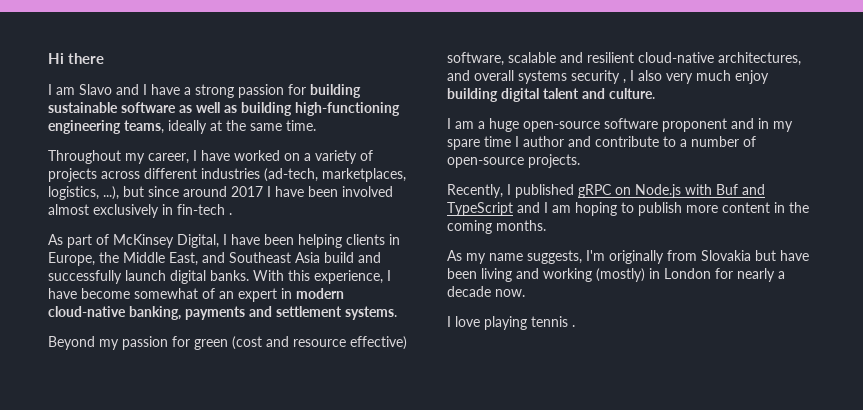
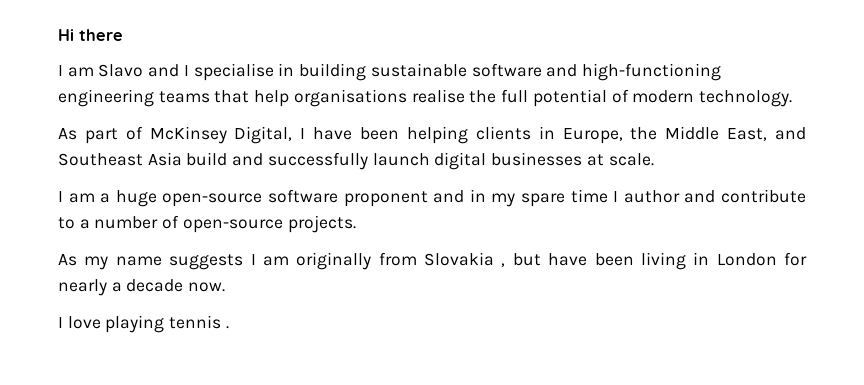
[151,84,361,98] [48,102,400,116] [48,120,316,134] [48,150,373,164] [48,168,406,182] [48,186,393,200] [48,204,232,218] have a strong passion for building sustainable software as well as building high-functioning engineering teams, ideally at the same time. // Throughout my career, I have worked on a variety of projects across different industries (ad-tech, marketplaces, logistics, ...), but since around 2017 I have been involved almost exclusively in fin-tech . -> [193,63,721,81] [58,89,792,107] specialise in building sustainable software and high-functioning engineering teams that help organisations realise the full potential of modern technology.
[210,270,391,284] [48,288,344,302] [48,306,397,320] [48,336,407,350] [447,52,801,66] [447,70,769,84] [447,88,655,102] banks. With this experience, I have become somewhat of an expert in modern cloud-native banking, payments and settlement systems. // Beyond my passion for green (cost and resource effective) software, scalable and resilient cloud-native architectures, and overall systems security , I also very much enjoy building digital talent and culture. -> [491,152,654,166] businesses at scale.
[447,184,765,198] [447,202,809,216] [447,220,546,234] // Recently, I published gRPC on Node.js with Buf and TypeScript and I am hoping to publish more content in the coming months. -> (356, 224) none
[527,250,605,264] suggests, I'm -> [169,254,289,270] suggests I am
(751, 255) none -> [501,263,506,267] ,
[516,268,645,282] and working (mostly) -> (686, 261) none

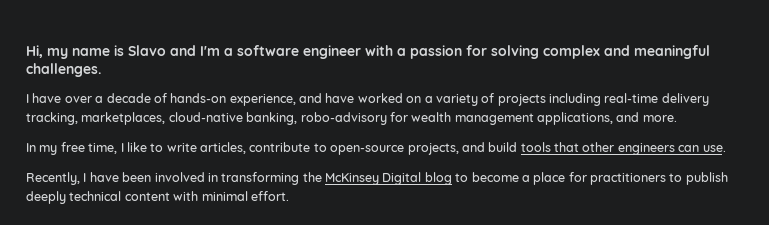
[58,29,123,41] [58,63,721,81] [58,89,792,107] [58,126,807,144] [58,152,654,170] [58,189,807,207] [58,215,356,233] [58,252,807,270] [58,279,226,296] [58,315,229,333] Hi there // I am Slavo and I specialise in building sustainable software and high-functioning engineering teams that help organisations realise the full potential of modern technology. // As part of McKinsey Digital, I have been helping clients in Europe, the Middle East, and Southeast Asia build and successfully launch digital businesses at scale. // I am a huge open-source software proponent and in my spare time I author and contribute to a number of open-source projects. // As my name suggests I am originally from Slovakia , but have been living in London for nearly a decade now. // I love playing tennis . -> [26,45,710,59] [26,63,101,77] [26,93,709,106] [26,112,677,125] [26,142,726,155] [26,172,728,185] [26,191,289,204] Hi, my name is Slavo and I'm a software engineer with a passion for solving complex and meaningful challenges. // I have over a decade of hands-on experience, and have worked on a variety of projects including real-time delivery tracking, marketplaces, cloud-native banking, robo-advisory for wealth management applications, and more. // In my free time, I like to write articles, contribute to open-source projects, and build tools that other engineers can use. // Recently, I have been involved in transforming the McKinsey Digital blog to become a place for practitioners to publish deeply technical content with minimal effort.

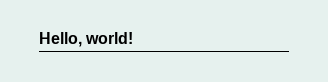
[26,45,710,59] [26,63,101,77] [26,93,709,106] [26,112,677,125] [26,142,726,155] [26,172,728,185] [26,191,289,204] Hi, my name is Slavo and I'm a software engineer with a passion for solving complex and meaningful challenges. // I have over a decade of hands-on experience, and have worked on a variety of projects including real-time delivery tracking, marketplaces, cloud-native banking, robo-advisory for wealth management applications, and more. // In my free time, I like to write articles, contribute to open-source projects, and build tools that other engineers can use. // Recently, I have been involved in transforming the McKinsey Digital blog to become a place for practitioners to publish deeply technical content with minimal effort. -> [39,32,134,47] Hello, world!

